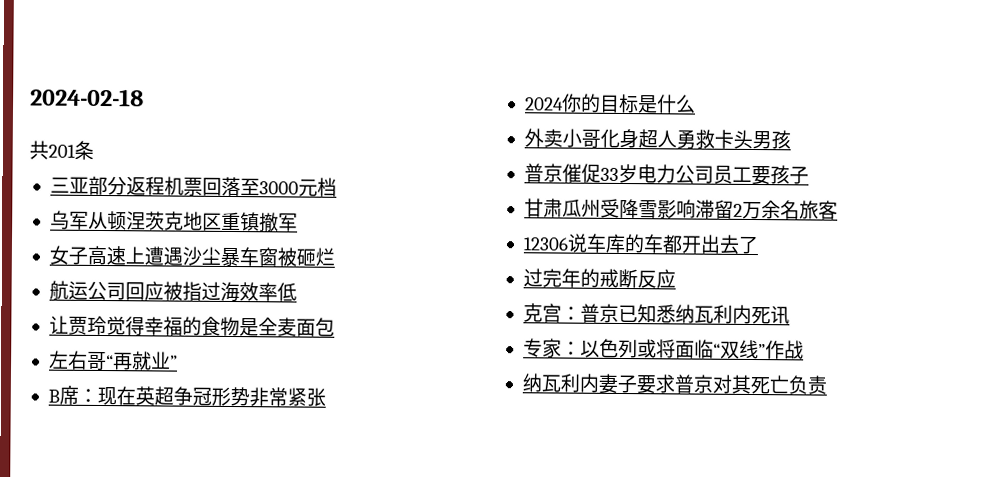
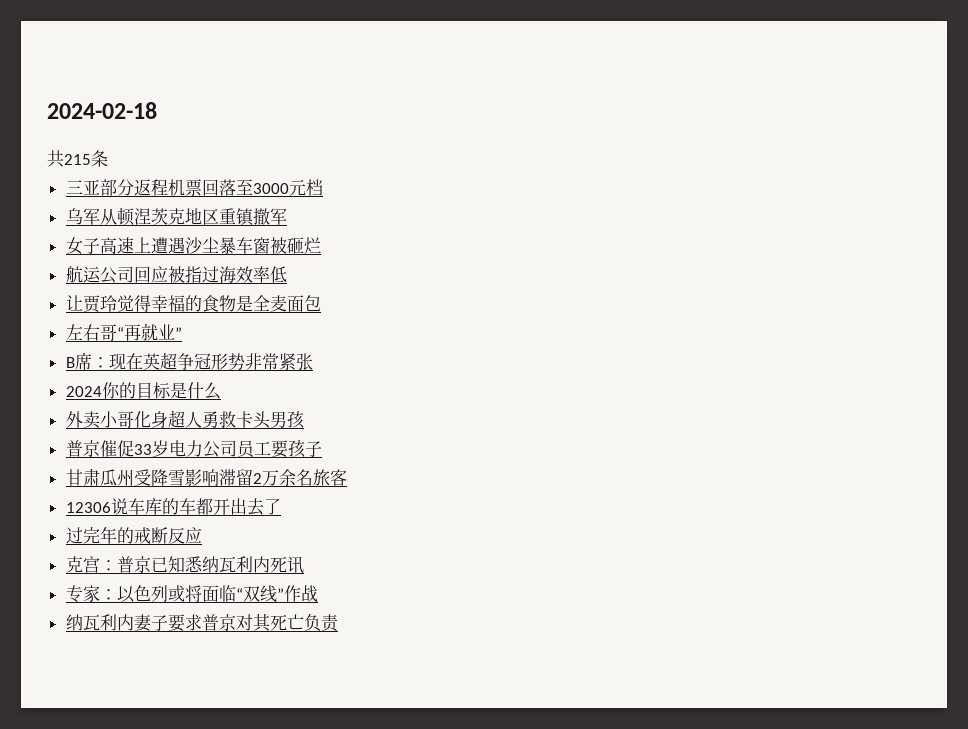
[48,144,76,158] 201 -> [64,154,91,165] 215

